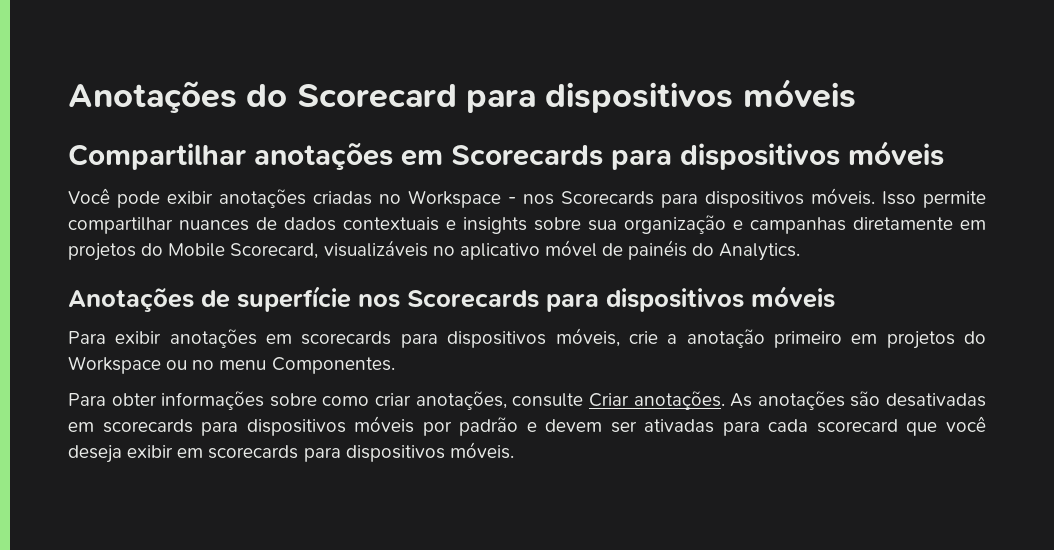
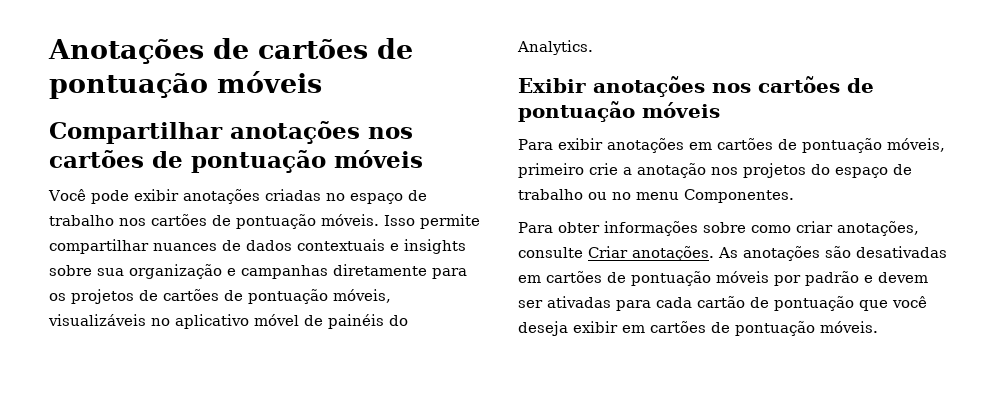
[68,81,734,113] Anotações do Scorecard para dispositivos -> [48,38,413,64] [49,73,208,99] Anotações de cartões de pontuação
[401,143,840,170] em Scorecards para dispositivos -> [368,127,413,139] [49,150,326,173] nos cartões de pontuação
[408,190,804,208] Workspace - nos Scorecards para dispositivos -> [349,190,427,204] [49,214,316,229] espaço de trabalho nos cartões de pontuação
[960,220,986,230] [68,243,319,261] em projetos do Mobile Scorecard, -> [432,268,467,279] [49,289,391,304] para os projetos de cartões de pontuação móveis,
[68,286,744,312] Anotações de superfície nos Scorecards para dispositivos -> [518,76,874,97] [518,101,635,122] Exibir anotações nos cartões de pontuação
[301,328,987,349] [68,356,161,374] scorecards para dispositivos móveis, crie a anotação primeiro em projetos do Workspace -> [717,138,945,153] [518,163,912,178] [518,189,583,200] cartões de pontuação móveis, primeiro crie a anotação nos projetos do espaço de trabalho
[102,419,346,436] scorecards para dispositivos -> [546,271,711,286] cartões de pontuação
[816,419,898,433] scorecard -> [697,296,854,311] cartão de pontuação
[208,445,445,462] scorecards para dispositivos -> [650,321,815,336] cartões de pontuação

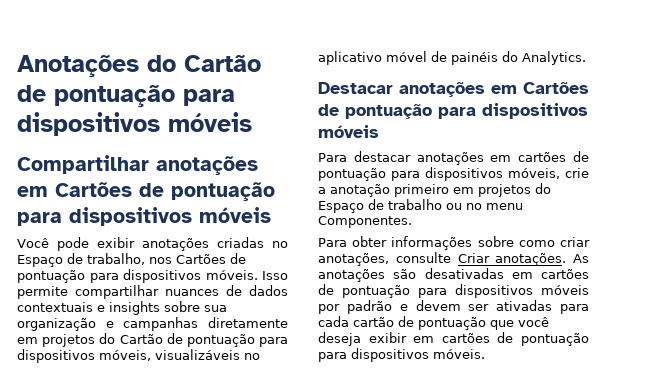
[213,38,413,59] [49,71,322,99] [49,121,413,144] [49,150,326,173] de cartões de pontuação móveis // Compartilhar anotações nos cartões de pontuação -> [147,54,261,72] [17,84,235,108] [17,112,252,136] [17,155,258,176] [17,182,275,202] [17,207,192,226] do Cartão de pontuação para dispositivos móveis // Compartilhar anotações em Cartões de pontuação para dispositivos
[349,190,427,204] [49,214,316,229] espaço de trabalho nos cartões de pontuação -> [17,253,246,267] [17,269,201,283] Espaço de trabalho, nos Cartões de pontuação para dispositivos
[432,268,467,279] [49,289,328,304] para os projetos de cartões de pontuação -> [17,333,288,347] [17,349,95,363] em projetos do Cartão de pontuação para dispositivos
[518,76,874,97] [518,101,635,122] Exibir anotações nos cartões de pontuação -> [318,82,589,97] [318,103,588,119] Destacar anotações em Cartões de pontuação para dispositivos
[558,138,603,150] exibir -> [353,151,411,162] destacar
[887,138,945,152] [518,163,584,178] móveis, primeiro -> [391,167,560,181] para dispositivos móveis,
[711,163,888,178] nos projetos do espaço -> [394,183,551,197] [318,201,364,213] primeiro em projetos do Espaço
(711, 278) none -> [418,284,533,298] para dispositivos
(815, 328) none -> [318,348,429,362] para dispositivos

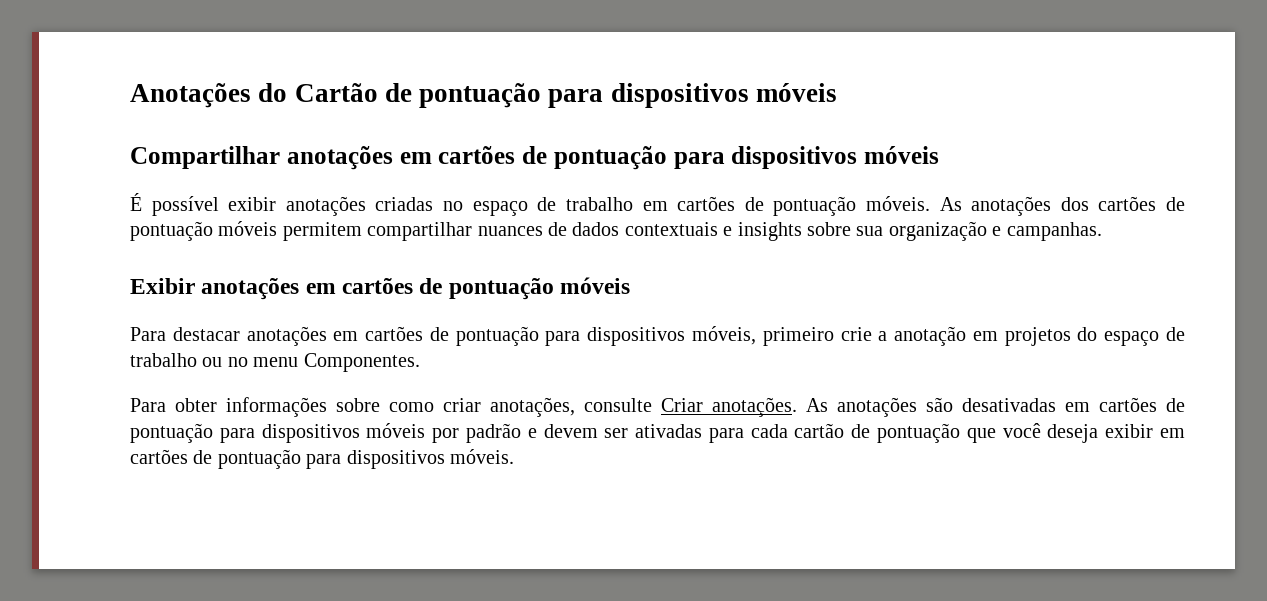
[55,182,275,202] [17,207,271,226] [17,237,89,251] Cartões de pontuação para dispositivos móveis // Você pode -> [438,146,939,170] [130,193,219,216] cartões de pontuação para dispositivos móveis // É possível
[17,253,246,267] [17,269,288,283] [17,286,68,299] Espaço de trabalho, nos Cartões de pontuação para dispositivos móveis. Isso permite -> [472,196,1185,216] [130,221,362,241] espaço de trabalho em cartões de pontuação móveis. As anotações dos cartões de pontuação móveis permitem
[123,317,288,331] [17,333,288,347] [17,349,260,363] [318,51,586,65] [318,82,589,97] [318,103,588,119] campanhas diretamente em projetos do Cartão de pontuação para dispositivos móveis, visualizáveis no aplicativo móvel de painéis do Analytics. // Destacar anotações em Cartões de pontuação para dispositivos -> [1006,222,1102,241] [130,278,554,300] campanhas. // Exibir anotações em cartões de pontuação
(560, 173) none -> [762,327,834,346] primeiro
[394,183,551,197] [318,201,364,213] primeiro em projetos do Espaço -> [972,327,1160,346] em projetos do espaço

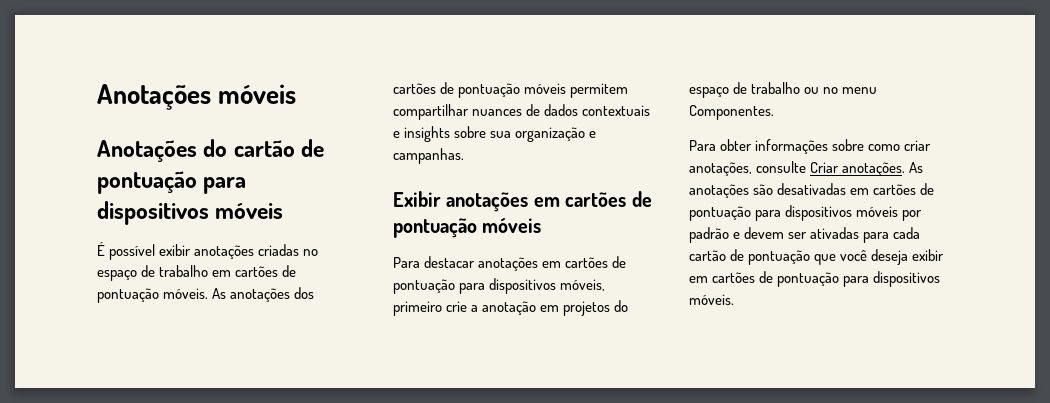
[130,83,838,108] [130,146,516,170] Anotações do Cartão de pontuação para dispositivos móveis // Compartilhar anotações em cartões -> [97,84,297,110] [97,139,295,162] Anotações móveis // Anotações do cartão

